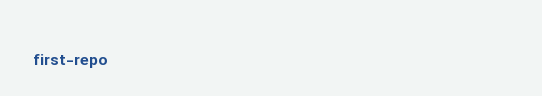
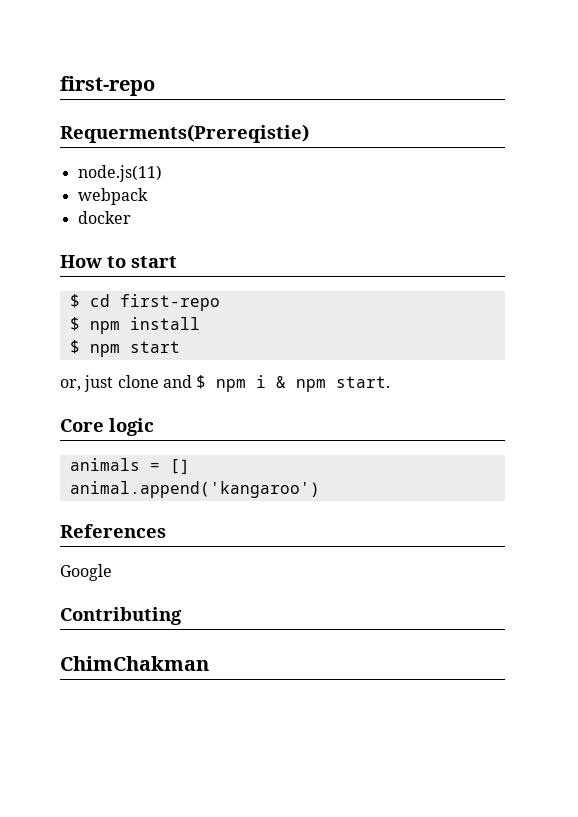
[33,54,108,68] first-repo -> [60,76,155,96] [60,124,309,143] [77,165,162,182] [77,188,148,205] [77,211,131,224] [60,255,177,268] [69,294,220,311] [69,317,200,334] [69,340,180,357] [60,375,391,392] [60,418,154,436] [69,458,190,474] [69,481,320,498] [60,524,166,538] [60,564,112,581] [60,607,182,625] [60,656,209,671] first-repo // Requerments(Prereqistie) // node.js(11) // webpack // docker // How to start // $ cd first-repo // $ npm install // $ npm start // or, just clone and $ npm i & npm start. // Core logic // animals = [] // animal.append('kangaroo') // References // Google // Contributing // ChimChakman

